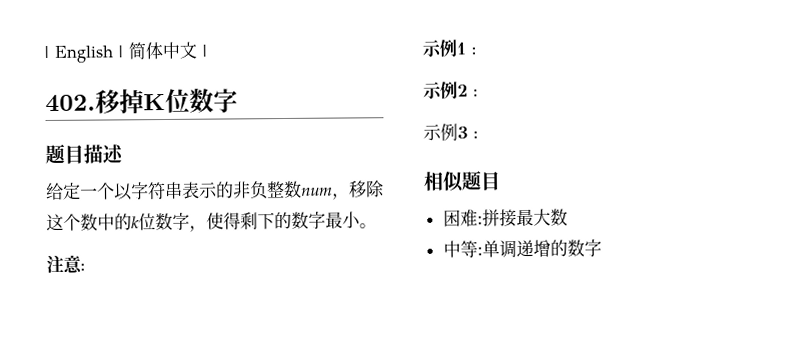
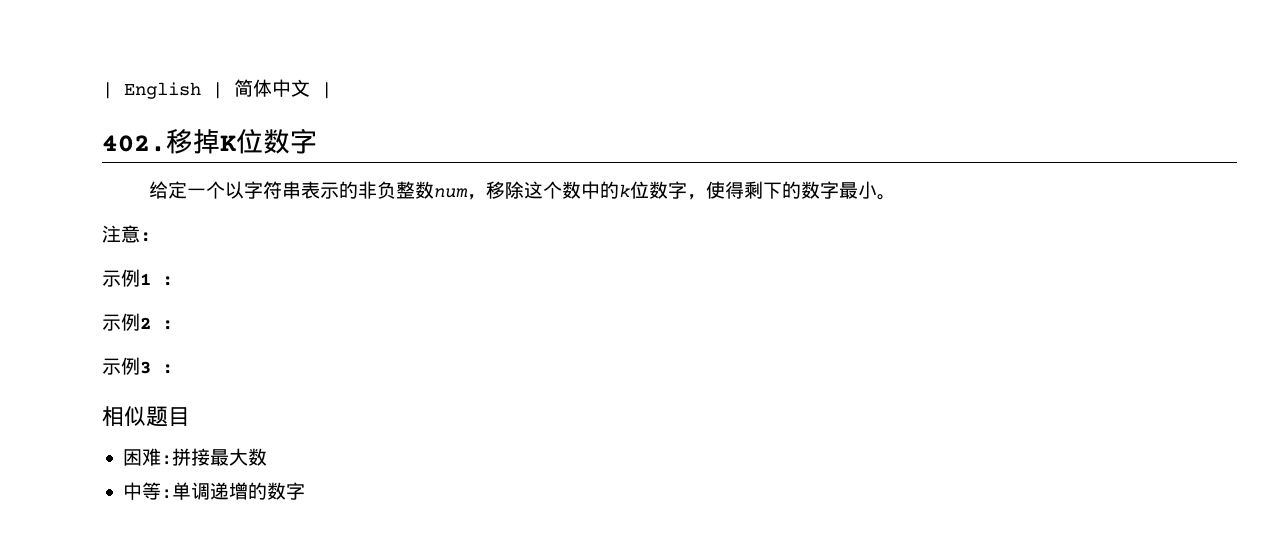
[45,143,124,164] // 题目描述 -> (317, 141) none

